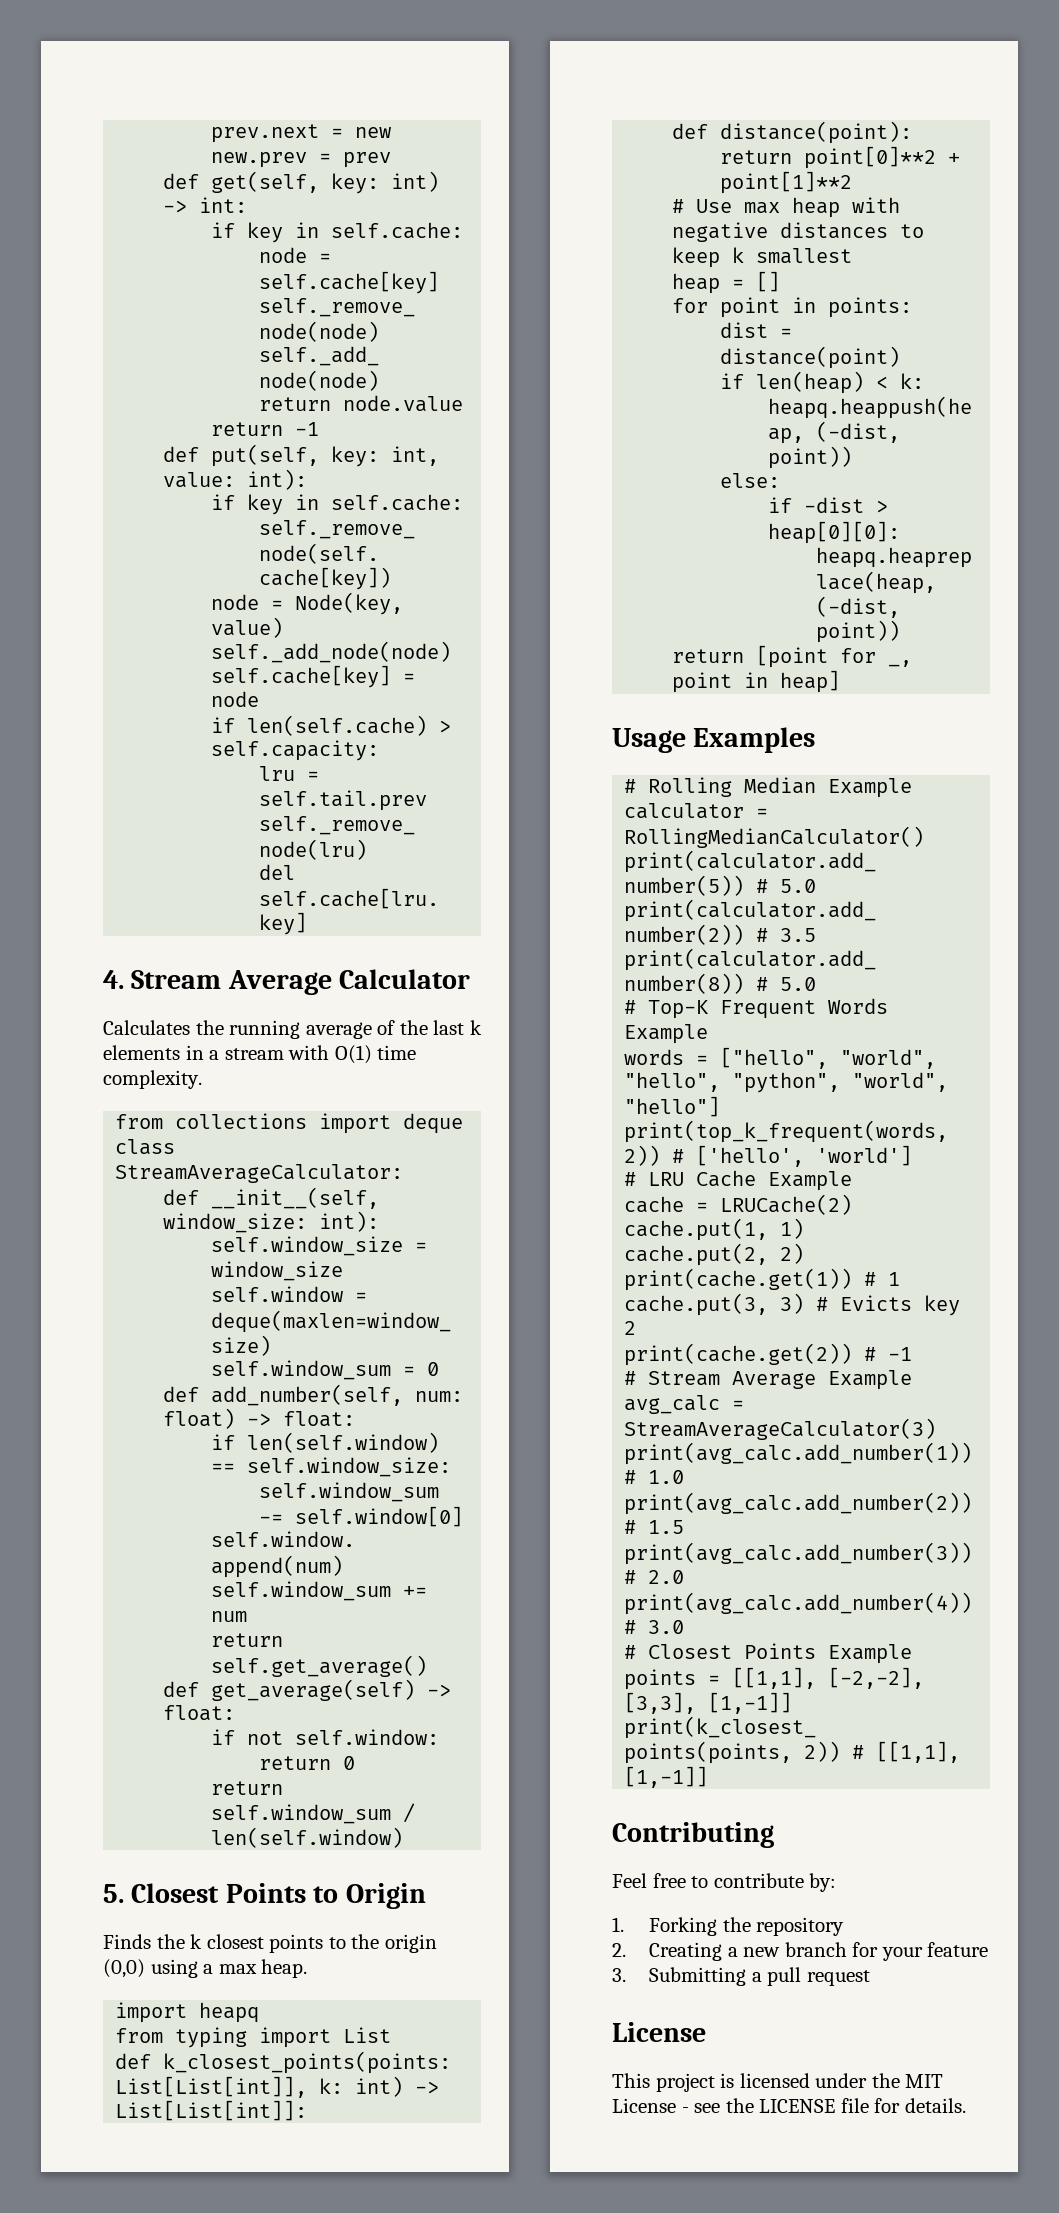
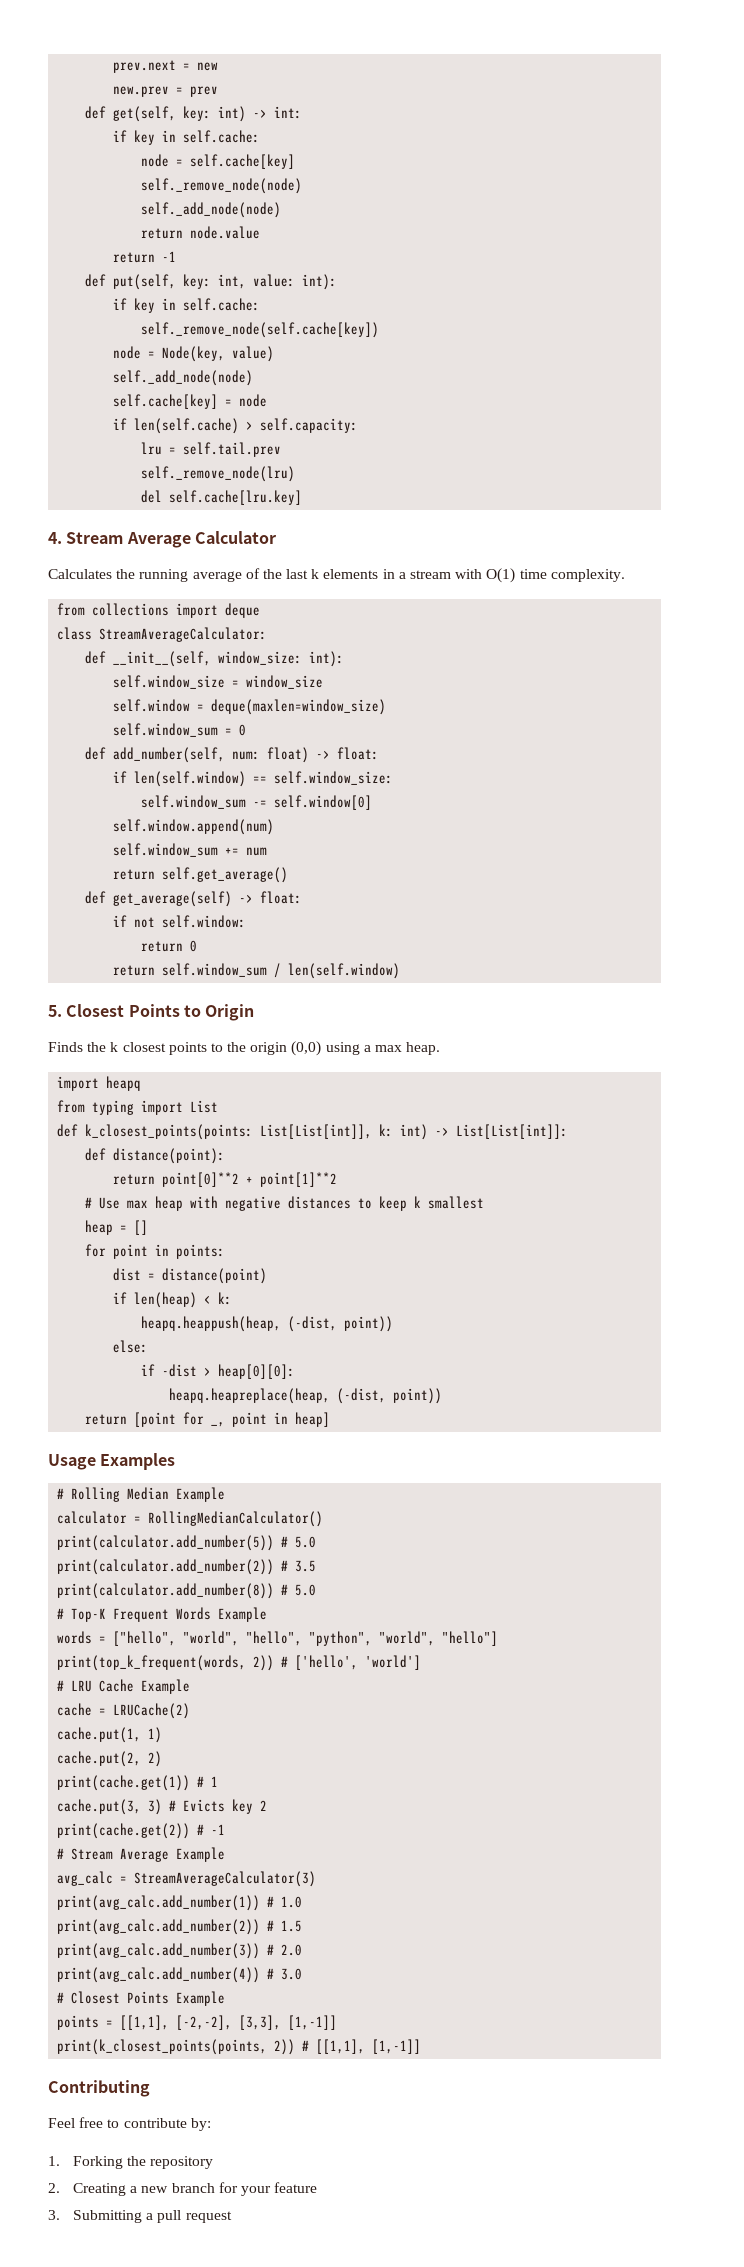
[612,2022,706,2042] [612,2073,944,2092] [612,2098,966,2113] // License // This project is licensed under the MIT License - see the LICENSE file for details. -> (232, 2217) none

